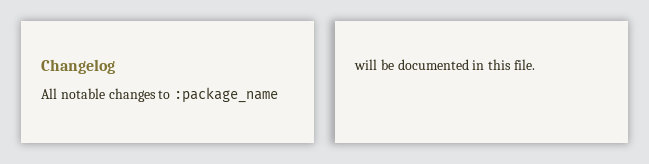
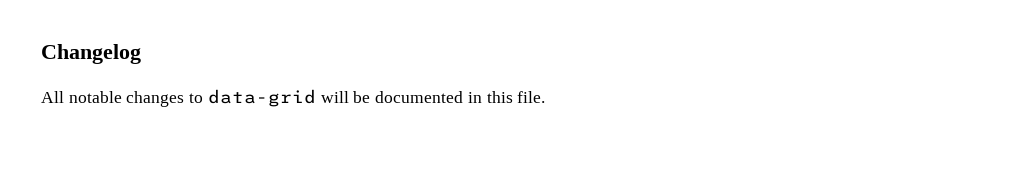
[174,87,279,103] :package_name -> [207,89,316,107] data-grid

